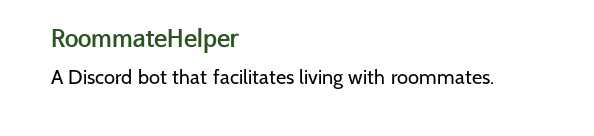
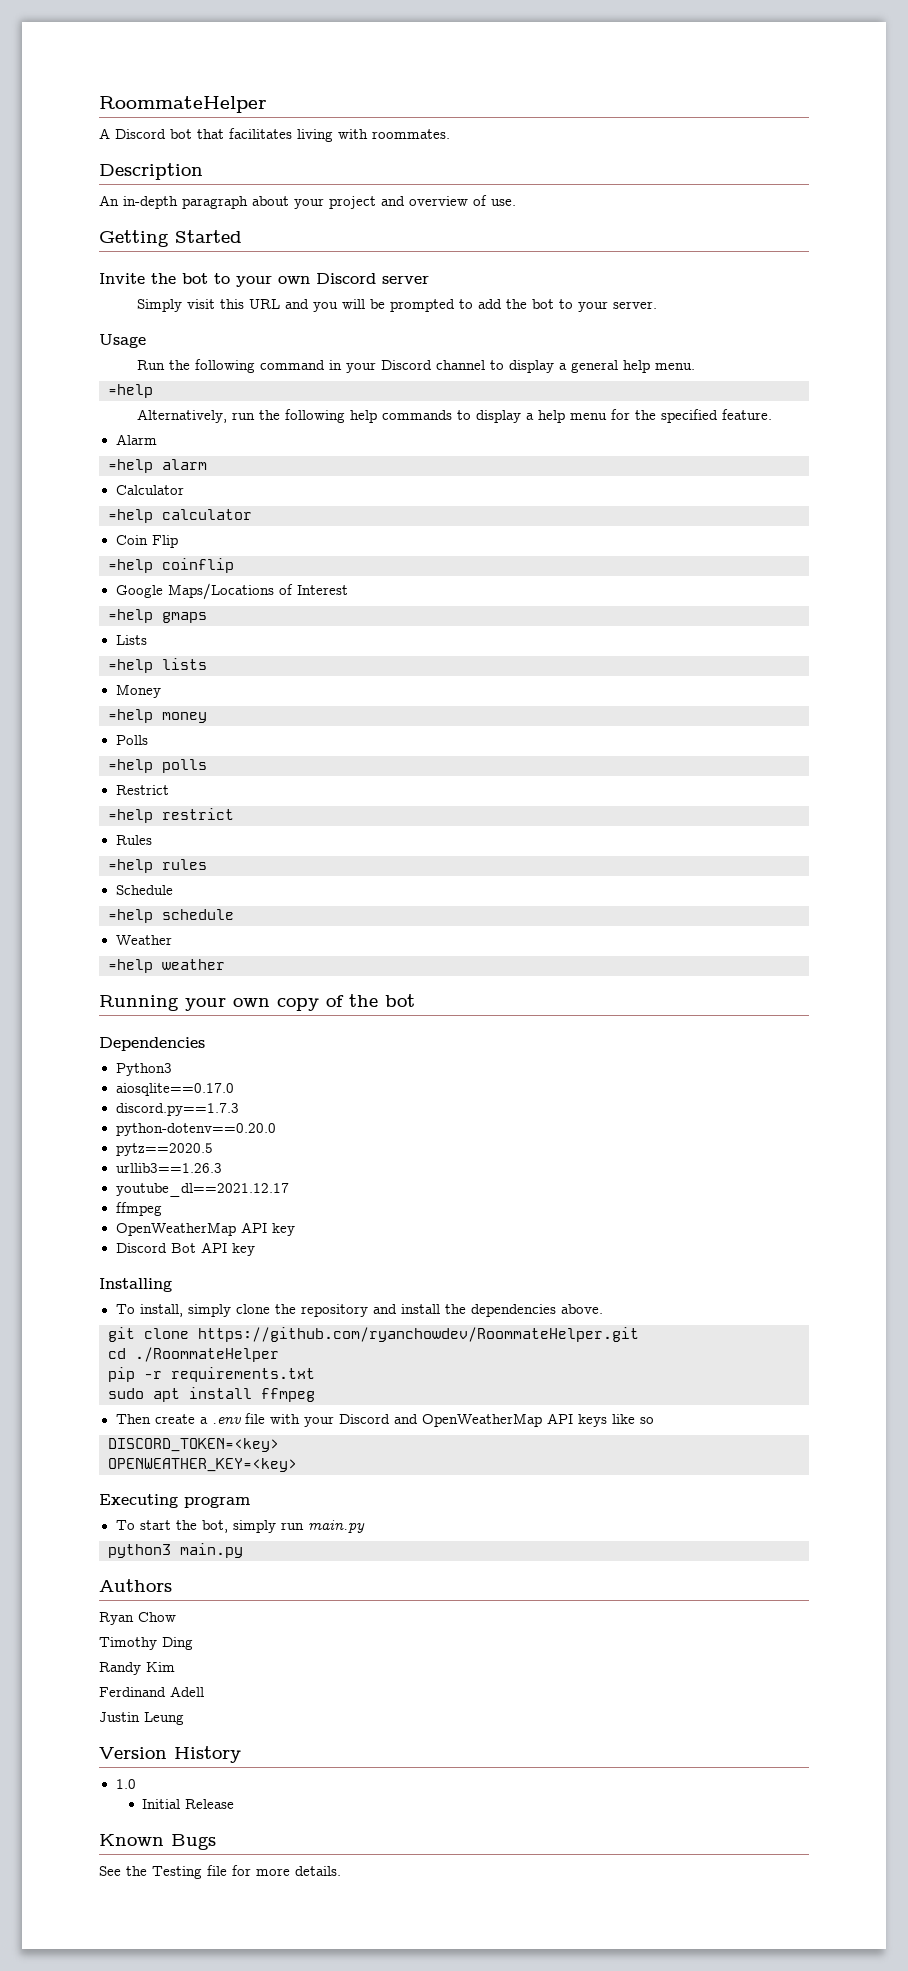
(494, 77) none -> [99,163,203,180] [99,195,516,209] [99,230,242,247] [99,273,429,287] [137,299,658,312] [99,334,146,348] [137,359,696,373] [108,384,153,398] [137,409,773,423] [115,434,157,445] [108,459,207,473] [115,485,184,495] [108,509,252,523] [115,535,178,548] [108,558,234,573] [115,583,348,600] [108,609,207,623] [115,635,147,645] [108,658,207,673] [115,684,161,698] [108,709,207,723] [115,735,148,745] [108,759,207,773] [115,785,169,795] [108,808,234,823] [115,835,152,845] [108,859,207,873] [115,885,173,895] [108,909,234,923] [115,935,172,945] [108,959,225,973] [99,994,415,1011] [99,1037,205,1051] [115,1063,172,1076] [115,1083,234,1096] [115,1103,239,1116] [115,1123,276,1136] [115,1143,213,1156] [115,1163,222,1173] [115,1183,289,1197] [115,1202,162,1216] [115,1222,295,1236] [115,1242,255,1256] [99,1278,172,1292] [115,1304,603,1317] [108,1327,639,1342] [108,1347,279,1362] [108,1367,315,1382] [108,1387,315,1402] [115,1413,654,1427] [108,1438,279,1452] [108,1458,297,1472] [99,1494,250,1508] [115,1520,365,1533] [108,1543,243,1558] [99,1579,172,1592] [99,1612,176,1625] [99,1637,193,1650] [99,1662,175,1675] [99,1686,204,1697] [99,1712,184,1725] [99,1746,241,1763] [115,1779,136,1789] [142,1799,235,1809] [99,1834,216,1850] [99,1865,341,1879] // Description // An in-depth paragraph about your project and overview of use. // Getting Started // Invite the bot to your own Discord server // Simply visit this URL and you will be prompted to add the bot to your server. // Usage // Run the following command in your Discord channel to display a general help menu. // =help // Alternatively, run the following help commands to display a help menu for the specified feature. // Alarm // =help alarm // Calculator // =help calculator // Coin Flip // =help coinflip // Google Maps/Locations of Interest // =help gmaps // Lists // =help lists // Money // =help money // Polls // =help polls // Restrict // =help restrict // Rules // =help rules // Schedule // =help schedule // Weather // =help weather // Running your own copy of the bot // Dependencies // Python3 // aiosqlite==0.17.0 // discord.py==1.7.3 // python-dotenv==0.20.0 // pytz==2020.5 // urllib3==1.26.3 // youtube_dl==2021.12.17 // ffmpeg // OpenWeatherMap API key // Discord Bot API key // Installing // To install, simply clone the repository and install the dependencies above. // git clone https://github.com/ryanchowdev/RoommateHelper.git // cd ./RoommateHelper // pip -r requirements.txt // sudo apt install ffmpeg // Then create a .env file with your Discord and OpenWeatherMap API keys like so // DISCORD_TOKEN=<key> // OPENWEATHER_KEY=<key> // Executing program // To start the bot, simply run main.py // python3 main.py // Authors // Ryan Chow // Timothy Ding // Randy Kim // Ferdinand Adell // Justin Leung // Version History // 1.0 // Initial Release // Known Bugs // See the Testing file for more details.

